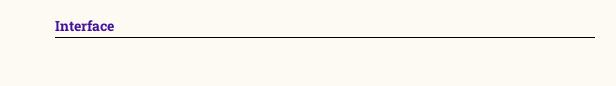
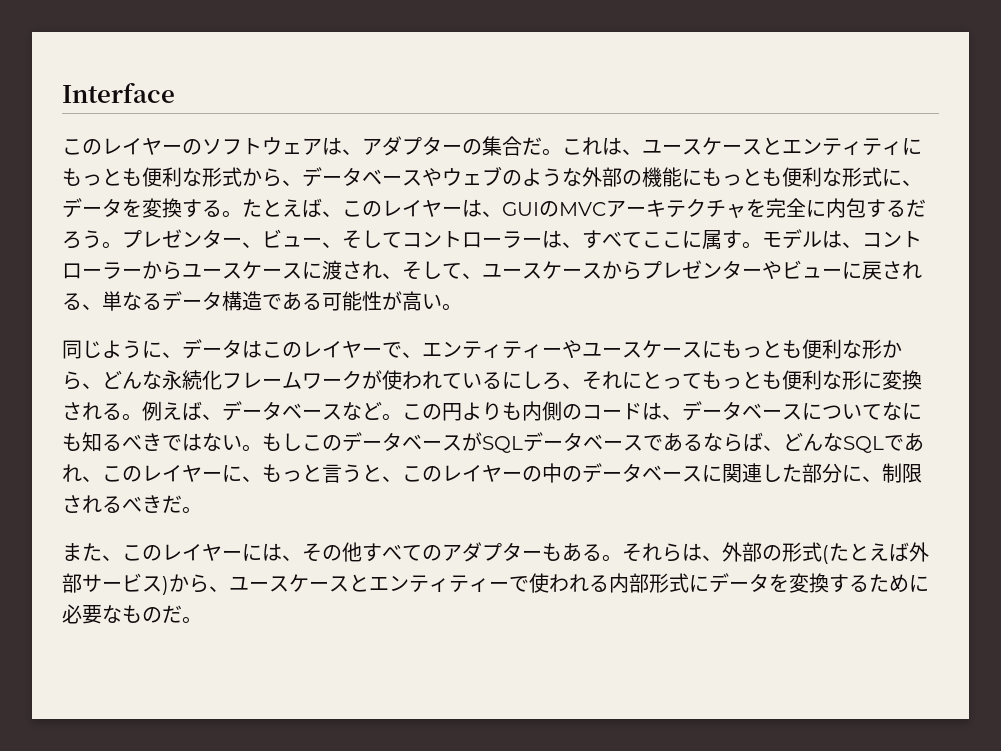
(114, 26) none -> [62,136,922,156] [62,166,922,187] [62,198,926,218] [62,229,922,250] [62,260,922,280] [62,291,462,311] [62,339,902,359] [62,370,922,390] [62,401,922,421] [62,432,924,453] [62,463,922,483] [62,495,202,514] [62,542,929,564] [62,573,929,595] [62,604,202,624] // このレイヤーのソフトウェアは、アダプターの集合だ。これは、ユースケースとエンティティにもっとも便利な形式から、データベースやウェブのような外部の機能にもっとも便利な形式に、データを変換する。たとえば、このレイヤーは、GUIのMVCアーキテクチャを完全に内包するだろう。プレゼンター、ビュー、そしてコントローラーは、すべてここに属す。モデルは、コントローラーからユースケースに渡され、そして、ユースケースからプレゼンターやビューに戻される、単なるデータ構造である可能性が高い。 // 同じように、データはこのレイヤーで、エンティティーやユースケースにもっとも便利な形から、どんな永続化フレームワークが使われているにしろ、それにとってもっとも便利な形に変換される。例えば、データベースなど。この円よりも内側のコードは、データベースについてなにも知るべきではない。もしこのデータベースがSQLデータベースであるならば、どんなSQLであれ、このレイヤーに、もっと言うと、このレイヤーの中のデータベースに関連した部分に、制限されるべきだ。 // また、このレイヤーには、その他すべてのアダプターもある。それらは、外部の形式(たとえば外部サービス)から、ユースケースとエンティティーで使われる内部形式にデータを変換するために必要なものだ。

